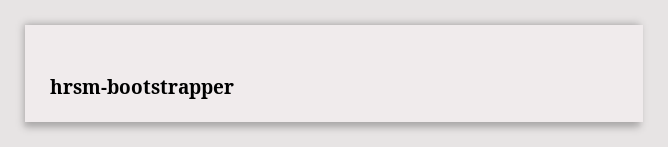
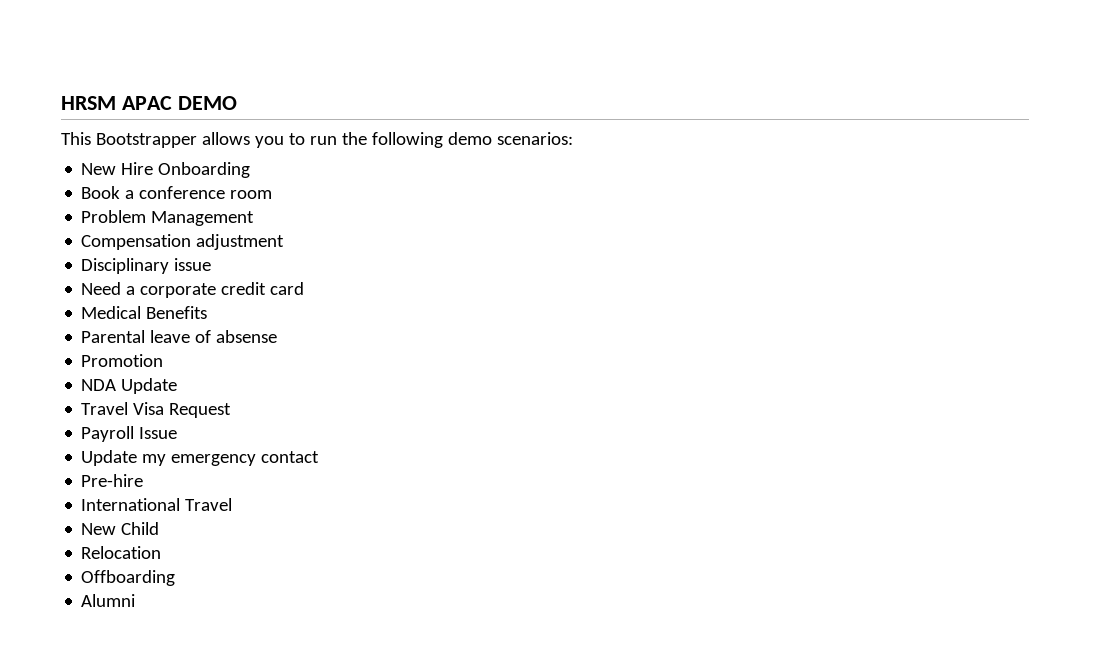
[50,79,234,99] hrsm-bootstrapper -> [61,96,237,110] [61,132,573,148] [81,162,251,178] [81,186,273,199] [81,210,255,226] [81,234,285,250] [81,258,212,274] [81,282,305,298] [81,306,208,319] [81,330,278,343] [81,354,164,367] [81,378,178,394] [81,402,232,418] [81,426,178,442] [81,450,320,466] [81,474,144,487] [81,498,233,511] [81,522,160,535] [81,546,162,559] [81,570,176,586] [81,594,136,607] HRSM APAC DEMO // This Bootstrapper allows you to run the following demo scenarios: // New Hire Onboarding // Book a conference room // Problem Management // Compensation adjustment // Disciplinary issue // Need a corporate credit card // Medical Benefits // Parental leave of absense // Promotion // NDA Update // Travel Visa Request // Payroll Issue // Update my emergency contact // Pre-hire // International Travel // New Child // Relocation // Offboarding // Alumni

